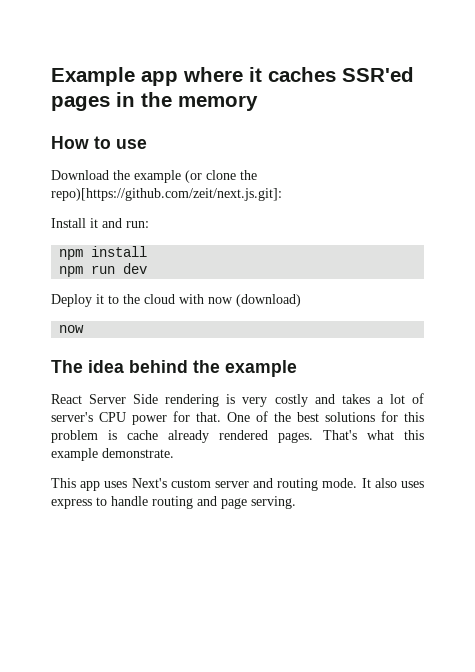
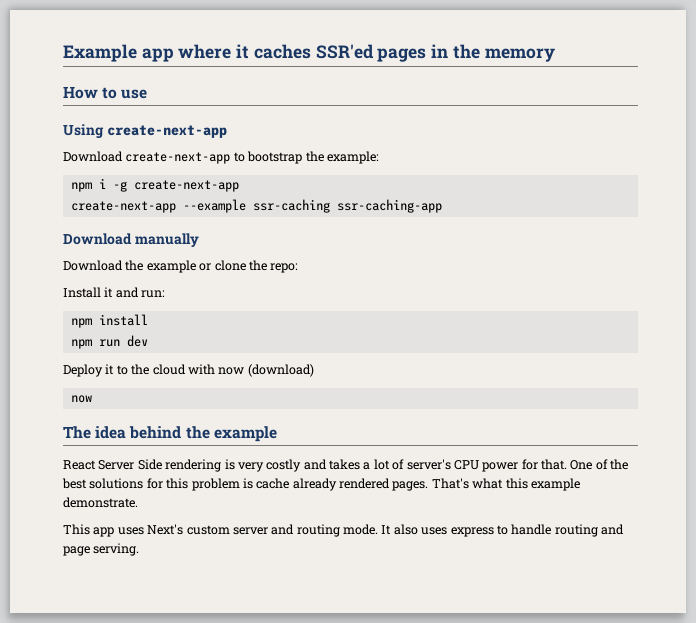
(147, 144) none -> [63,124,227,138] [63,151,379,164] [70,178,239,192] [70,199,442,213] [63,233,199,247] // Using create-next-app // Download create-next-app to bootstrap the example: // npm i -g create-next-app // create-next-app --example ssr-caching ssr-caching-app // Download manually
[185,170,202,183] (or -> [199,263,212,271] or
[51,188,282,201] repo)[https://github.com/zeit/next.js.git]: -> [270,263,299,273] repo:

